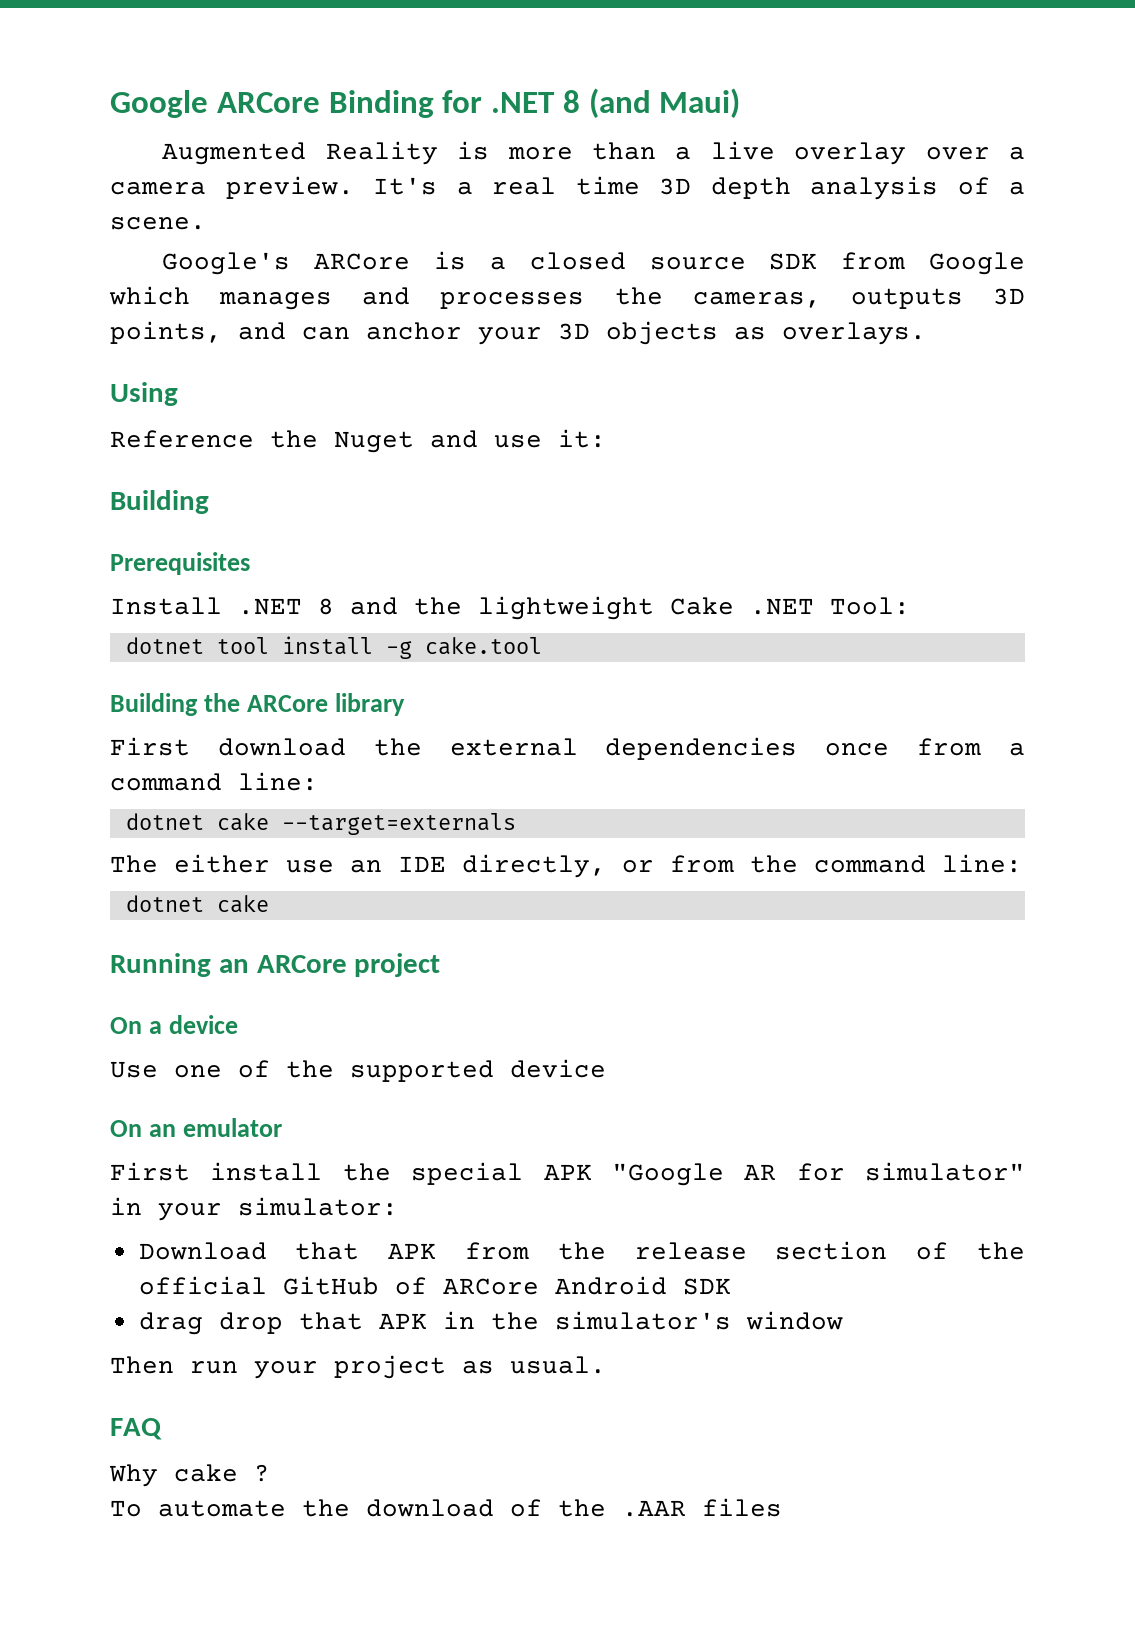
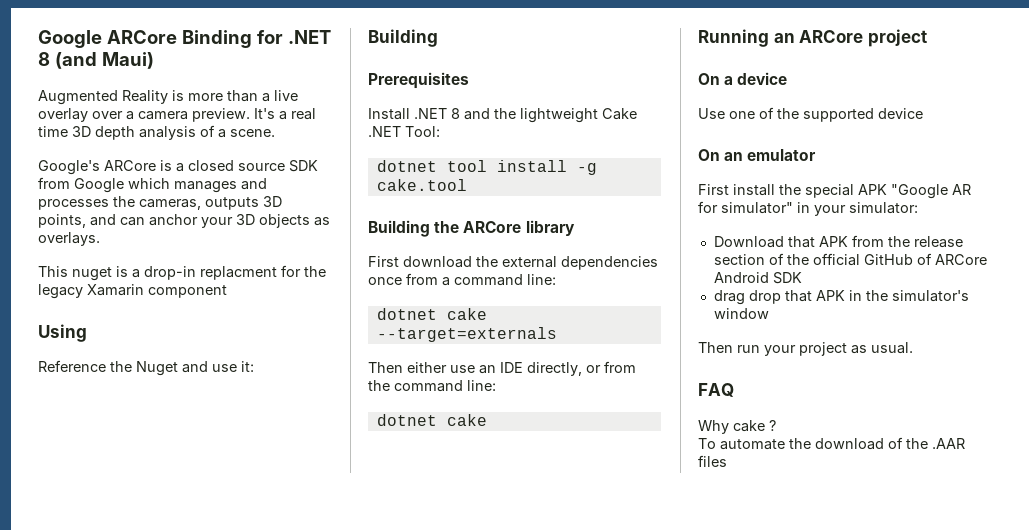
(926, 333) none -> [38,265,326,281] [38,284,227,299] // This nuget is a drop-in replacment for the legacy Xamarin component
[110,855,158,873] The -> [368,362,403,373] Then

